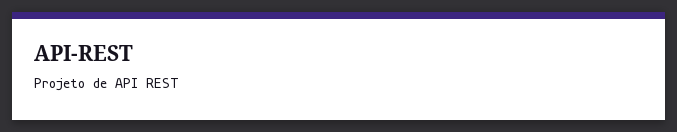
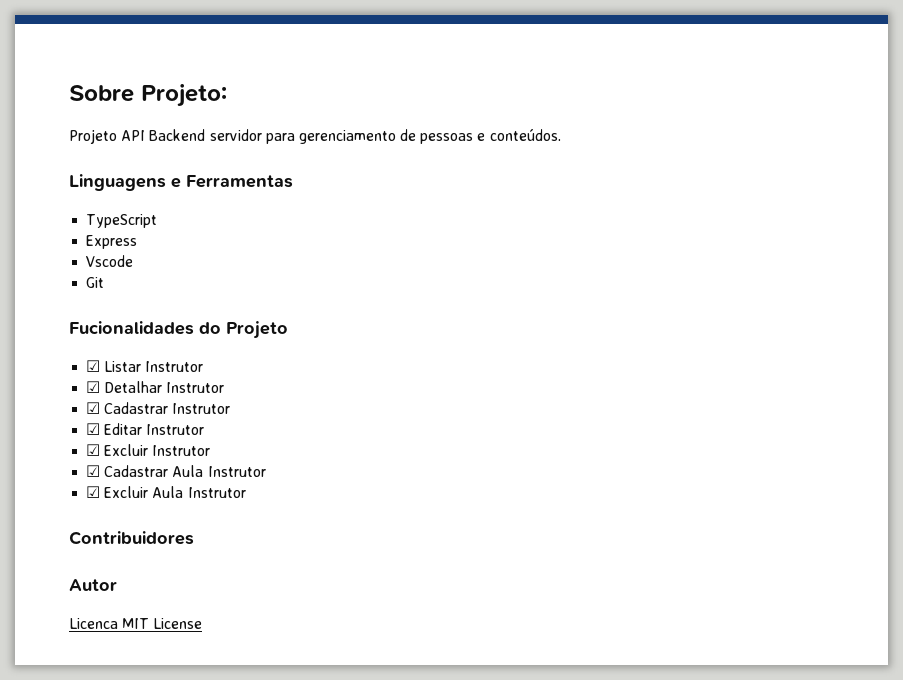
[34,45,133,61] [34,78,179,91] API-REST // Projeto de API REST -> [69,84,227,107] [69,129,561,144] [69,174,293,191] [86,214,158,228] [86,235,138,249] [86,255,134,267] [86,277,105,288] [69,321,288,339] [86,360,204,372] [86,381,225,393] [86,402,231,414] [86,423,205,435] [86,444,211,456] [86,465,266,477] [86,486,246,498] [69,531,194,545] [69,579,117,591] [69,618,203,629] Sobre Projeto: // Projeto API Backend servidor para gerenciamento de pessoas e conteúdos. // Linguagens e Ferramentas // TypeScript // Express // Vscode // Git // Fucionalidades do Projeto // ☑ Listar Instrutor // ☑ Detalhar Instrutor // ☑ Cadastrar Instrutor // ☑ Editar Instrutor // ☑ Excluir Instrutor // ☑ Cadastrar Aula Instrutor // ☑ Excluir Aula Instrutor // Contribuidores // Autor // Licenca MIT License

